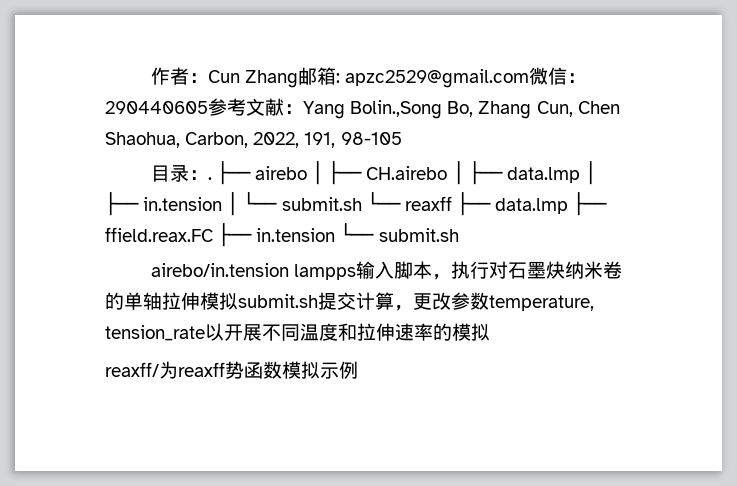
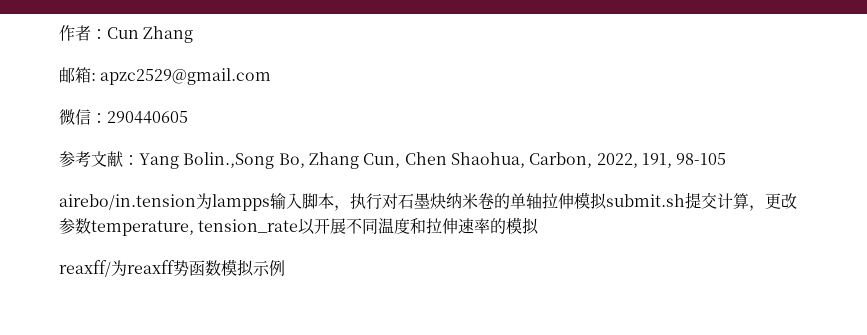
(298, 79) none -> (194, 34) //
(529, 78) none -> (272, 76) //
(208, 107) none -> (188, 117) //
[150,161,596,185] [105,192,608,216] [105,223,459,247] // 目录：. ├── airebo │ ├── CH.airebo │ ├── data.lmp │ ├── in.tension │ └── submit.sh └── reaxff ├── data.lmp ├── ffield.reax.FC ├── in.tension └── submit.sh -> (727, 159) none
(289, 270) none -> [196,193,212,209] 为

